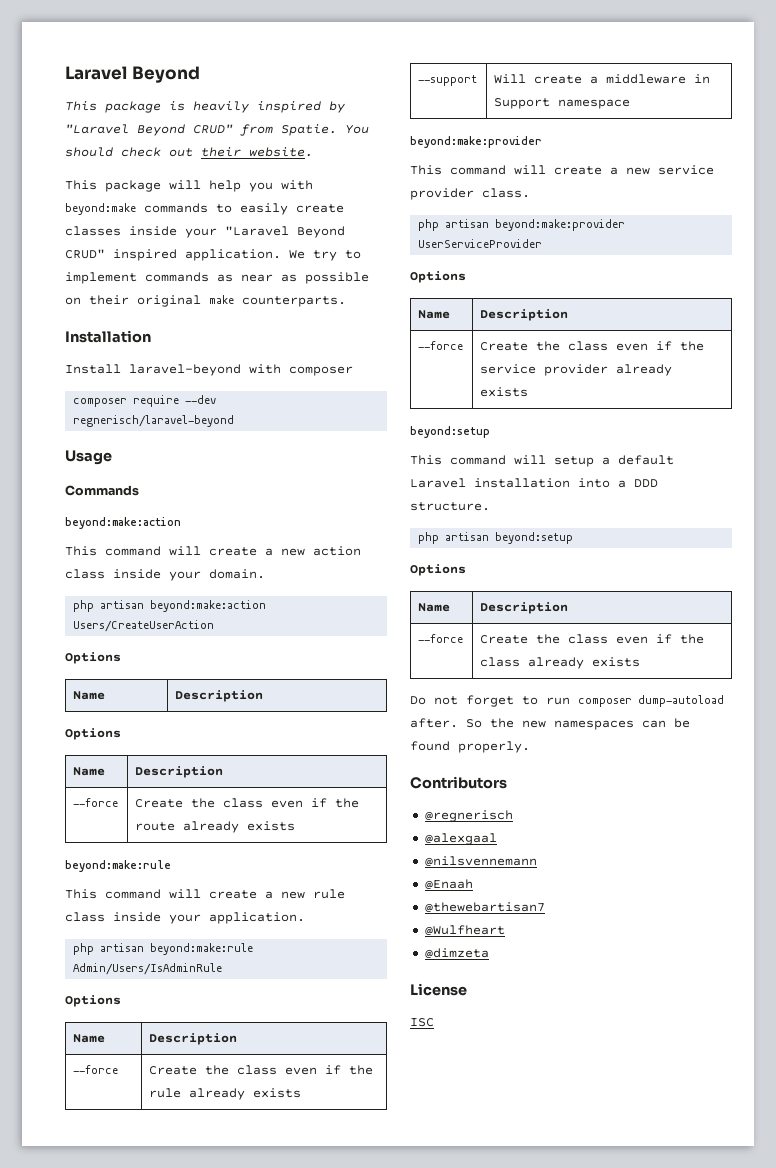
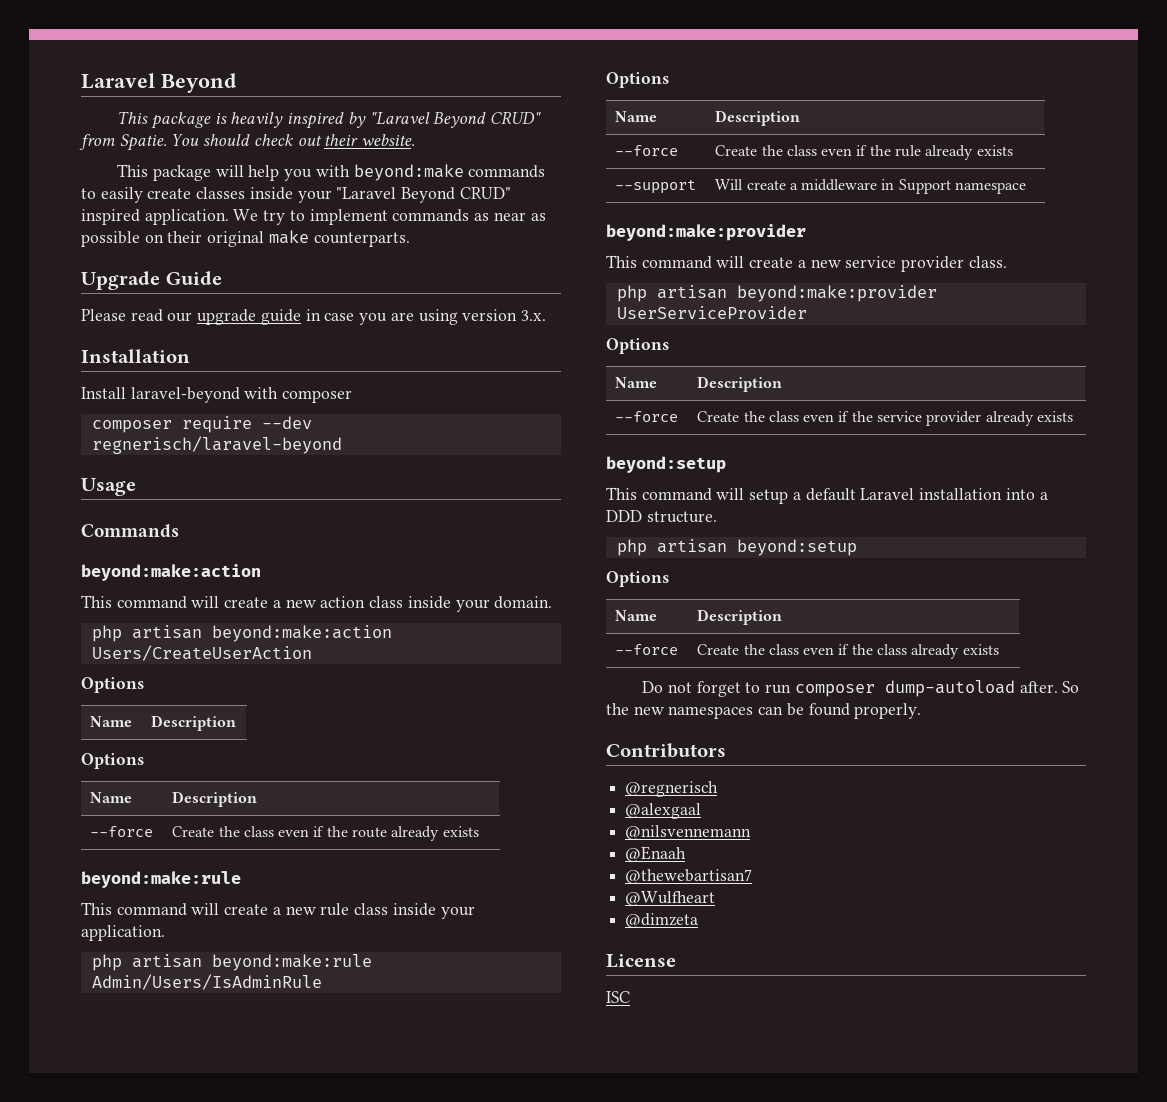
(346, 301) none -> [81,271,222,290] [81,309,546,325] // Upgrade Guide // Please read our upgrade guide in case you are using version 3.x.

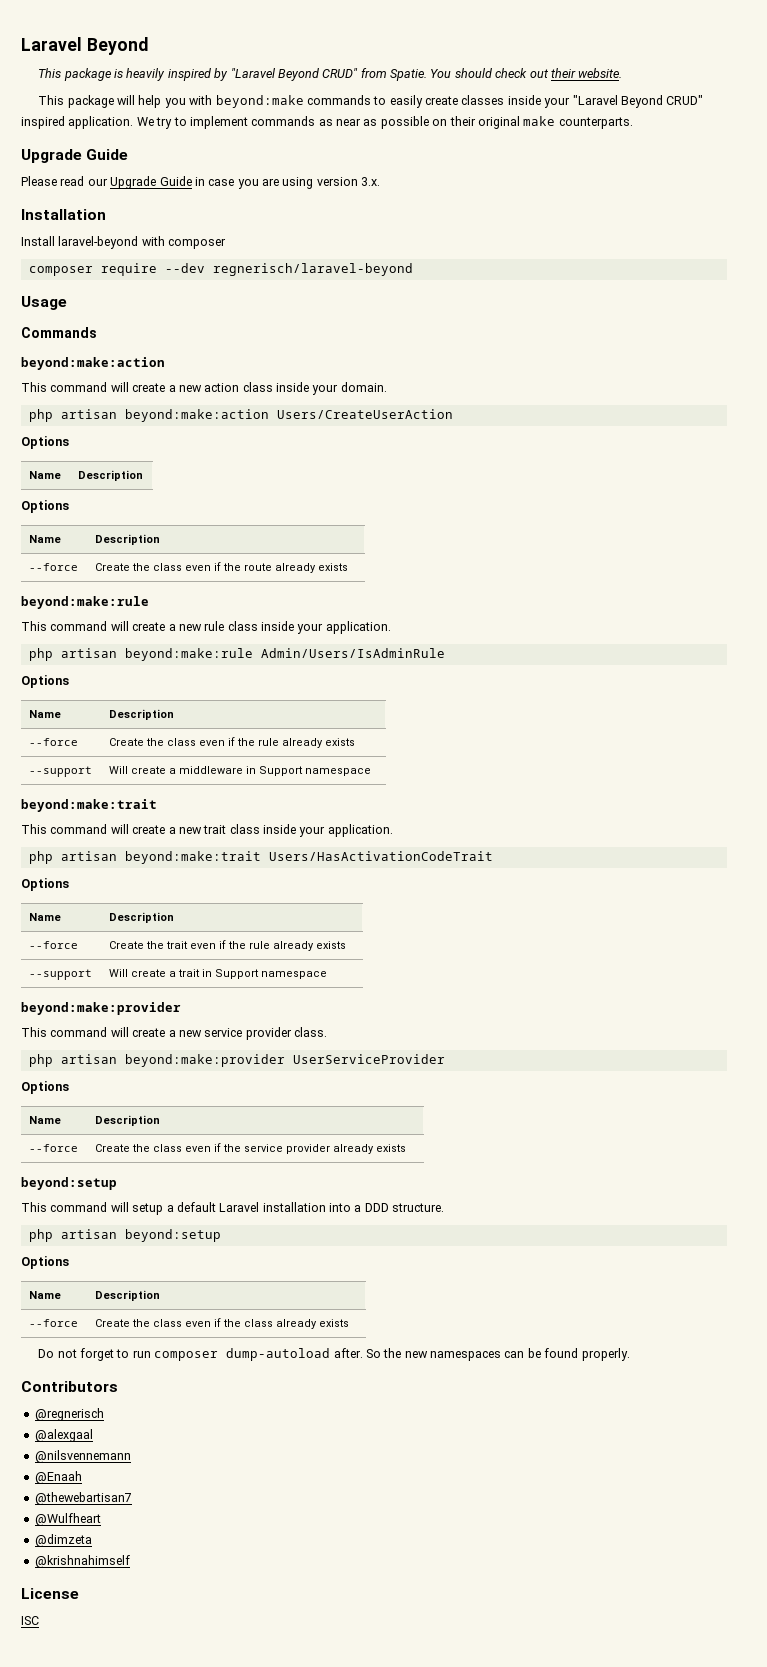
[197,309,301,325] upgrade guide -> [110,176,192,189] Upgrade Guide
(1027, 188) none -> [21,799,157,812] [21,824,393,837] [28,851,493,864] [21,878,69,891] [29,913,62,921] [109,912,175,923] [29,941,79,949] [109,940,347,951] [29,969,93,980] [109,969,328,979] // beyond:make:trait // This command will create a new trait class inside your application. // php artisan beyond:make:trait Users/HasActivationCodeTrait // Options // Name | Description // --force | Create the trait even if the rule already exists // --support | Will create a trait in Support namespace
(699, 920) none -> [34,1555,130,1568] // @krishnahimself

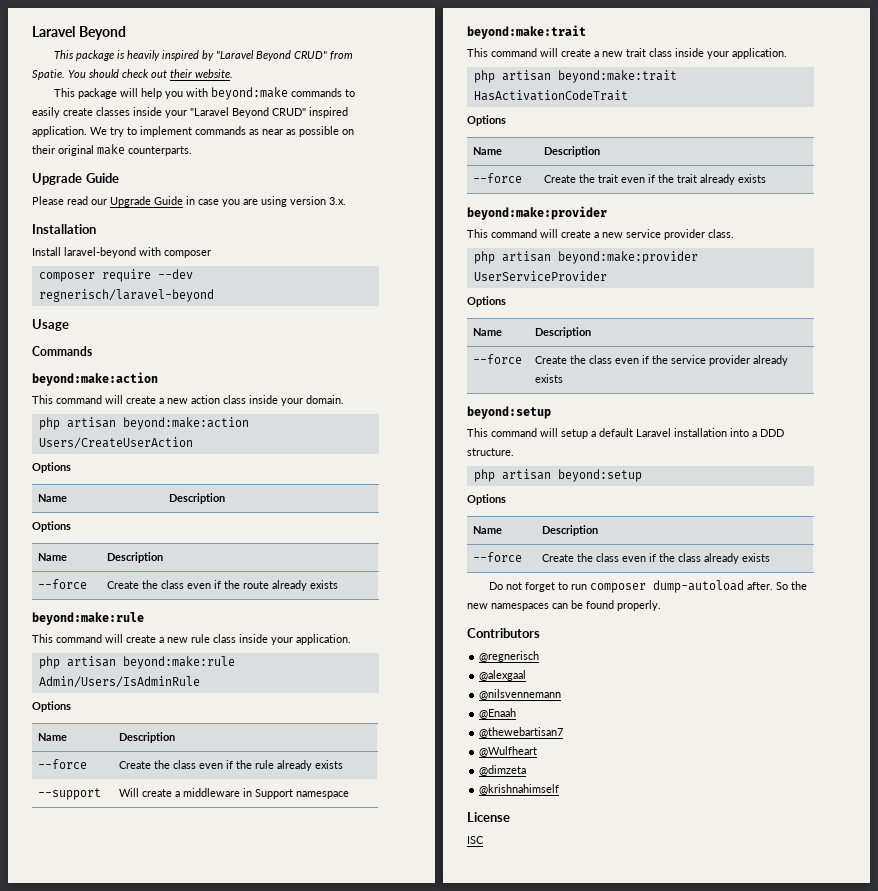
[268,851,493,861] Users/HasActivationCodeTrait -> [473,90,628,101] HasActivationCodeTrait
[249,941,347,951] [29,969,93,980] [109,969,328,979] rule already exists // --support | Will create a trait in Support namespace -> [677,174,767,185] trait already exists

